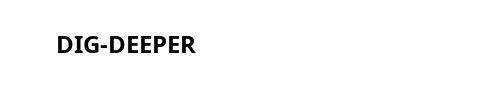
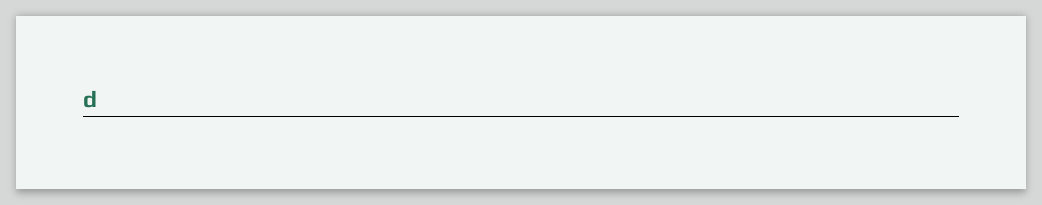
[56,36,196,53] DIG-DEEPER -> [83,90,97,108] d

